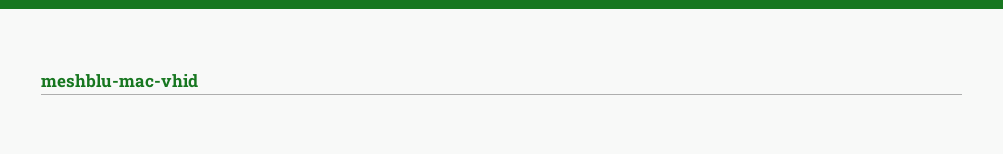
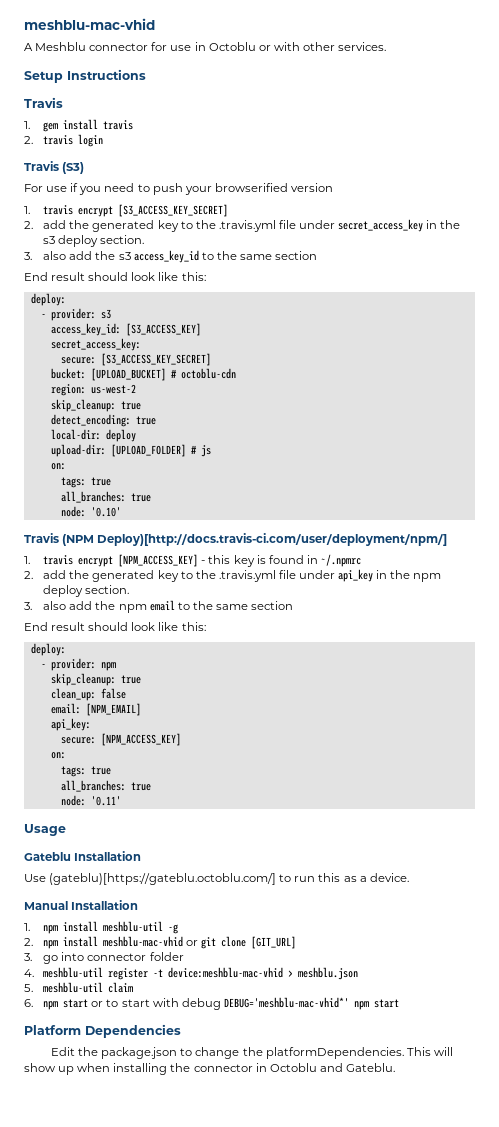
[41,74,198,88] meshblu-mac-vhid -> [24,18,155,30] [24,42,387,51] [24,69,146,83] [24,97,63,108] [24,119,134,132] [24,134,104,147] [24,161,85,174] [24,183,333,195] [24,204,229,217] [24,219,461,232] [43,235,145,247] [24,250,318,263] [24,272,206,281] [30,293,66,306] [40,308,111,321] [50,323,201,336] [50,338,141,351] [60,353,211,366] [50,368,236,381] [50,384,136,396] [50,399,141,412] [50,414,156,427] [50,429,136,442] [50,444,211,457] [50,463,66,470] [60,477,111,488] [60,491,151,503] [60,506,121,517] [24,533,448,546] [24,554,361,567] [24,569,442,582] [43,585,130,597] [24,600,294,613] [24,622,206,631] [30,643,66,656] [40,658,116,671] [50,673,141,686] [50,688,126,701] [50,703,141,716] [50,718,91,731] [60,733,181,746] [50,752,66,759] [60,766,111,777] [60,780,151,792] [60,795,121,806] [24,824,66,836] [24,851,142,861] [24,873,409,885] [24,900,139,910] [24,921,179,934] [24,936,297,949] [24,952,184,964] [24,967,359,980] [24,982,134,993] [24,997,399,1010] [24,1024,181,1038] [50,1047,453,1059] [24,1063,395,1075] meshblu-mac-vhid // A Meshblu connector for use in Octoblu or with other services. // Setup Instructions // Travis // 1. gem install travis // 2. travis login // Travis (S3) // For use if you need to push your browserified version // 1. travis encrypt [S3_ACCESS_KEY_SECRET] // 2. add the generated key to the .travis.yml file under secret_access_key in the s3 deploy section. // 3. also add the s3 access_key_id to the same section // End result should look like this: // deploy: // - provider: s3 // access_key_id: [S3_ACCESS_KEY] // secret_access_key: // secure: [S3_ACCESS_KEY_SECRET] // bucket: [UPLOAD_BUCKET] # octoblu-cdn // region: us-west-2 // skip_cleanup: true // detect_encoding: true // local-dir: deploy // upload-dir: [UPLOAD_FOLDER] # js // on: // tags: true // all_branches: true // node: '0.10' // Travis (NPM Deploy)[http://docs.travis-ci.com/user/deployment/npm/] // 1. travis encrypt [NPM_ACCESS_KEY] - this key is found in ~/.npmrc // 2. add the generated key to the .travis.yml file under api_key in the npm deploy section. // 3. also add the npm email to the same section // End result should look like this: // deploy: // - provider: npm // skip_cleanup: true // clean_up: false // email: [NPM_EMAIL] // api_key: // secure: [NPM_ACCESS_KEY] // on: // tags: true // all_branches: true // node: '0.11' // Usage // Gateblu Installation // Use (gateblu)[https://gateblu.octoblu.com/] to run this as a device. // Manual Installation // 1. npm install meshblu-util -g // 2. npm install meshblu-mac-vhid or git clone [GIT_URL] // 3. go into connector folder // 4. meshblu-util register -t device:meshblu-mac-vhid > meshblu.json // 5. meshblu-util claim // 6. npm start or to start with debug DEBUG='meshblu-mac-vhid*' npm start // Platform Dependencies // Edit the package.json to change the platformDependencies. This will show up when installing the connector in Octoblu and Gateblu.

